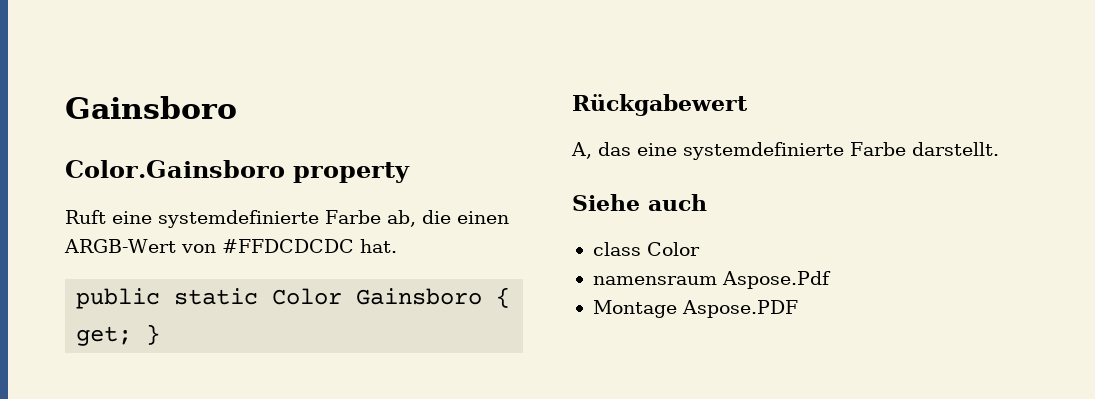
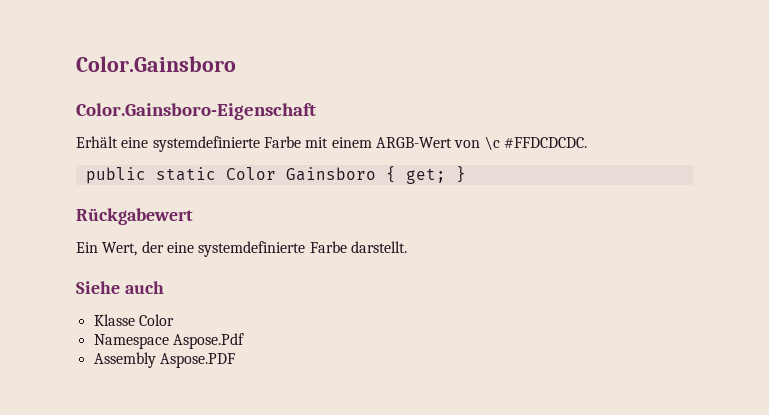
[65,96,237,119] [65,160,410,183] [65,210,509,228] [64,239,397,253] Gainsboro // Color.Gainsboro property // Ruft eine systemdefinierte Farbe ab, die einen ARGB-Wert von #FFDCDCDC hat. -> [76,56,236,72] [76,103,316,120] [76,136,587,152] Color.Gainsboro // Color.Gainsboro-Eigenschaft // Erhält eine systemdefinierte Farbe mit einem ARGB-Wert von \c #FFDCDCDC.
[571,142,631,159] A, das -> [76,241,164,256] Ein Wert, der
[592,242,641,256] class -> [93,314,135,326] Klasse
[592,276,717,285] namensraum -> [93,334,169,349] Namespace
[592,300,677,318] Montage -> [93,352,156,368] Assembly

